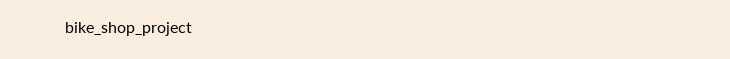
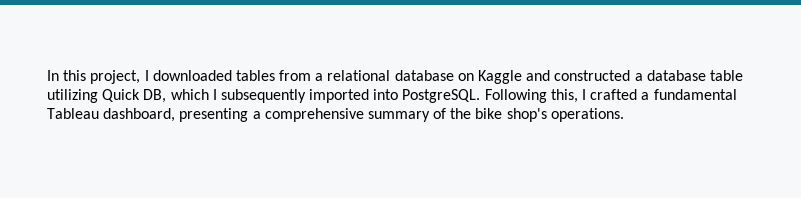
[65,22,192,36] bike_shop_project -> [47,70,743,84] [47,89,737,103] [47,108,624,122] In this project, I downloaded tables from a relational database on Kaggle and constructed a database table utilizing Quick DB, which I subsequently imported into PostgreSQL. Following this, I crafted a fundamental Tableau dashboard, presenting a comprehensive summary of the bike shop's operations.

